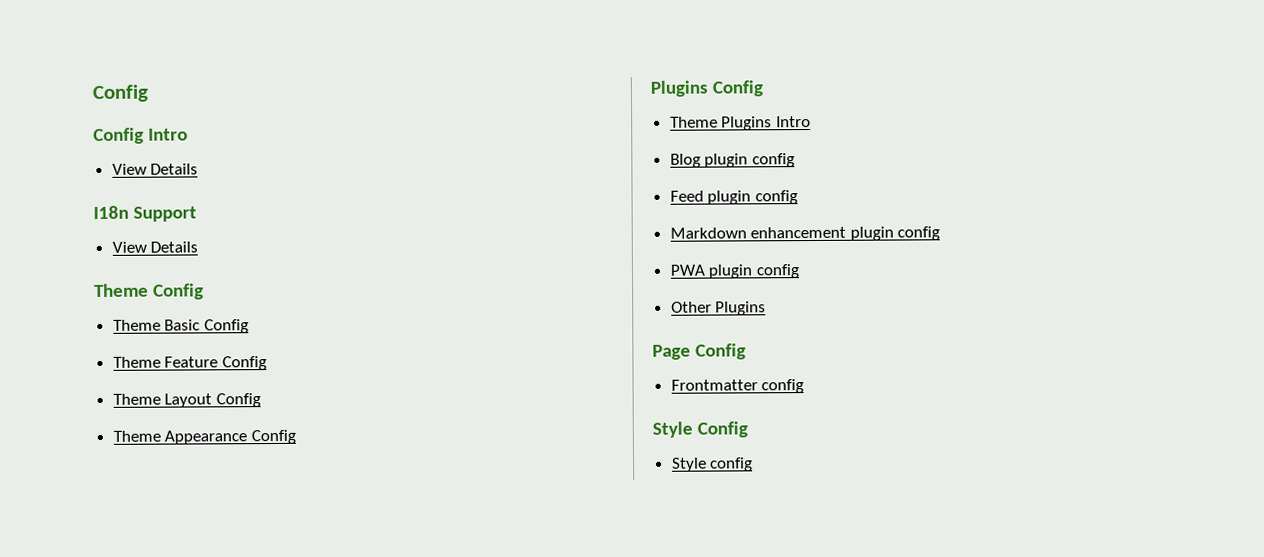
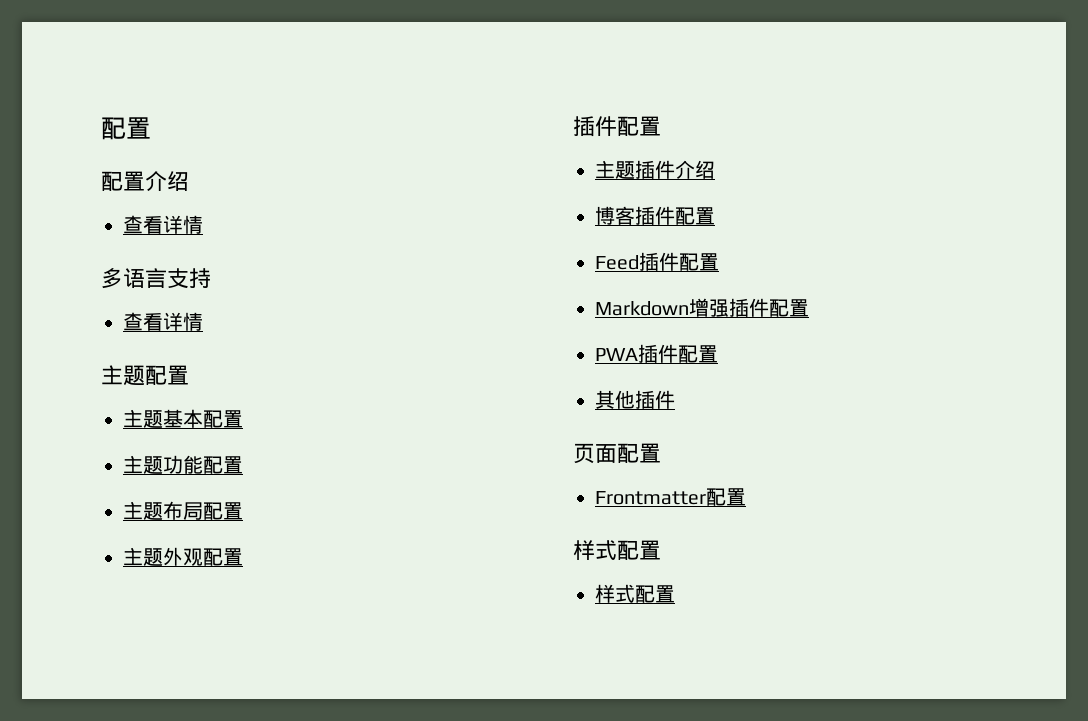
[92,84,149,103] [93,127,188,145] [111,163,199,175] [93,205,197,222] [111,241,199,253] [94,283,204,300] [112,319,249,334] [112,356,267,371] [112,393,261,408] [112,429,296,445] [650,80,763,97] [669,116,811,131] [669,153,795,168] Config // Config Intro // View Details // I18n Support // View Details // Theme Config // Theme Basic Config // Theme Feature Config // Theme Layout Config // Theme Appearance Config // Plugins Config // Theme Plugins Intro // Blog plugin config -> [101,117,151,140] [101,171,189,192] [123,215,203,234] [101,268,211,289] [123,312,203,331] [101,365,189,386] [123,409,243,428] [123,455,243,474] [123,501,243,520] [123,547,243,566] [573,116,661,137] [595,160,715,179] [595,206,715,225] 配置 // 配置介绍 // 查看详情 // 多语言支持 // 查看详情 // 主题配置 // 主题基本配置 // 主题功能配置 // 主题布局配置 // 主题外观配置 // 插件配置 // 主题插件介绍 // 博客插件配置
[707,190,798,205] plugin config -> [639,252,719,271] 插件配置
[750,226,941,241] [669,264,800,279] [670,301,767,316] [652,343,746,360] [670,379,805,394] [652,421,748,438] [671,457,754,472] enhancement plugin config // PWA plugin config // Other Plugins // Page Config // Frontmatter config // Style Config // Style config -> [689,298,809,317] [595,344,718,363] [595,390,675,409] [573,443,661,464] [595,488,746,506] [573,540,661,560] [595,584,675,603] 增强插件配置 // PWA插件配置 // 其他插件 // 页面配置 // Frontmatter配置 // 样式配置 // 样式配置

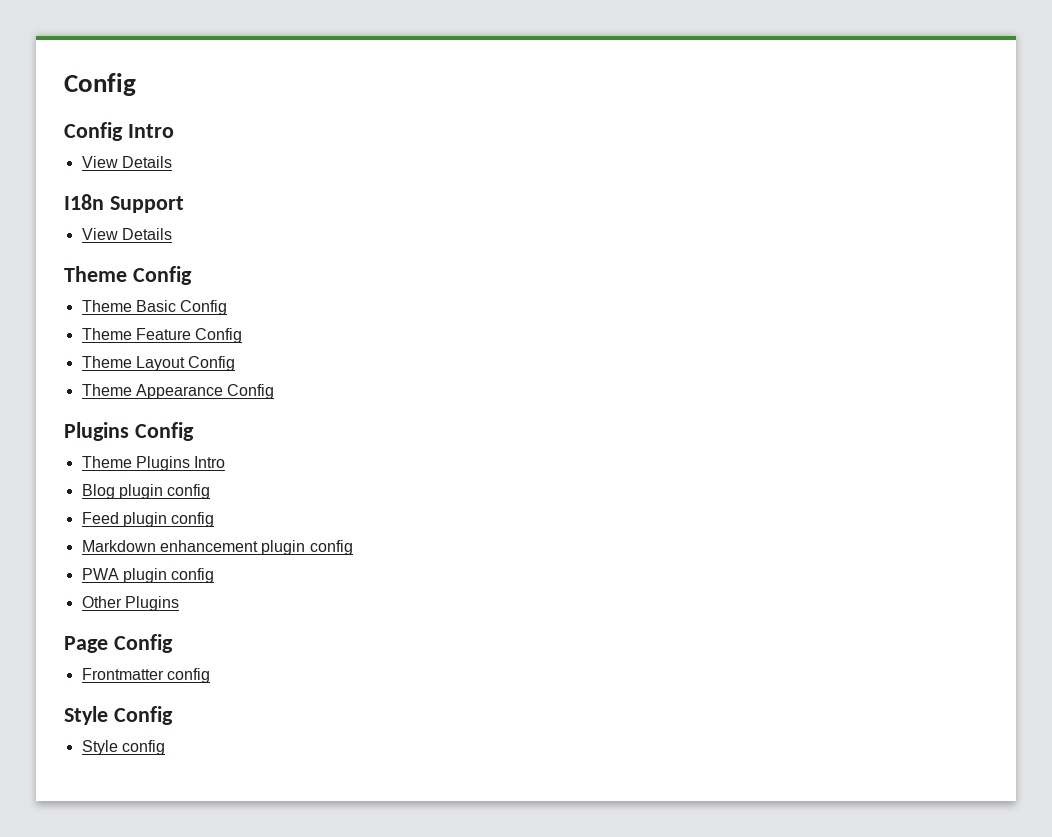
[101,117,151,140] [101,171,189,192] [123,215,203,234] [101,268,211,289] [123,312,203,331] [101,365,189,386] [123,409,243,428] [123,455,243,474] [123,501,243,520] [123,547,243,566] [573,116,661,137] [595,160,715,179] [595,206,715,225] 配置 // 配置介绍 // 查看详情 // 多语言支持 // 查看详情 // 主题配置 // 主题基本配置 // 主题功能配置 // 主题布局配置 // 主题外观配置 // 插件配置 // 主题插件介绍 // 博客插件配置 -> [64,73,136,96] [64,122,174,141] [81,156,172,168] [64,194,184,213] [81,228,172,240] [64,266,192,285] [81,300,228,315] [81,328,243,343] [81,356,236,371] [81,384,275,399] [64,422,194,441] [81,456,226,471] [81,484,211,499] Config // Config Intro // View Details // I18n Support // View Details // Theme Config // Theme Basic Config // Theme Feature Config // Theme Layout Config // Theme Appearance Config // Plugins Config // Theme Plugins Intro // Blog plugin config
[639,252,719,271] 插件配置 -> [122,512,215,527] plugin config
[689,298,809,317] [595,344,718,363] [595,390,675,409] [573,443,661,464] [595,488,746,506] [573,540,661,560] [595,584,675,603] 增强插件配置 // PWA插件配置 // 其他插件 // 页面配置 // Frontmatter配置 // 样式配置 // 样式配置 -> [159,540,353,555] [81,568,215,583] [81,596,179,611] [64,634,173,653] [81,668,210,683] [64,706,173,725] [81,740,165,755] enhancement plugin config // PWA plugin config // Other Plugins // Page Config // Frontmatter config // Style Config // Style config

